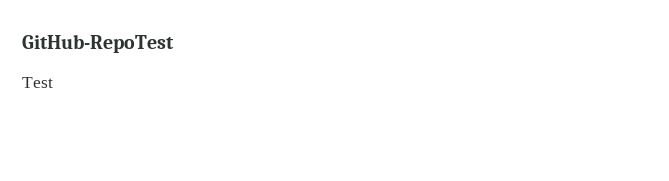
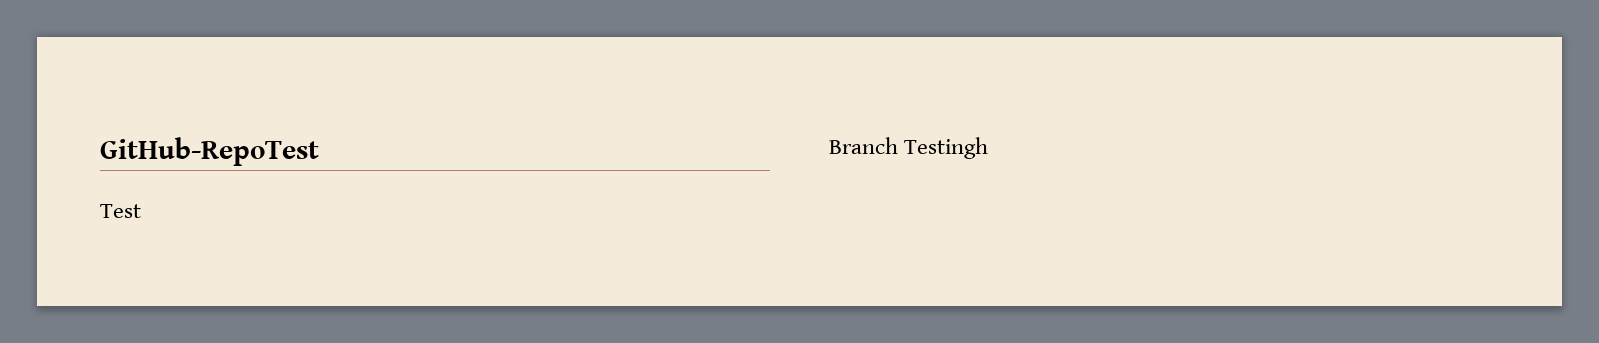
(53, 82) none -> [829,137,989,159] // Branch Testingh

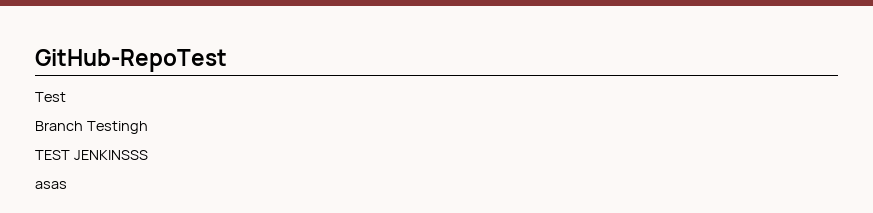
(989, 148) none -> [35,150,148,160] [35,181,67,189] // TEST JENKINSSS // asas

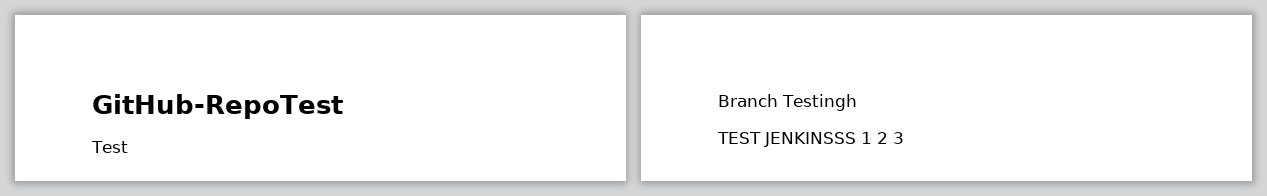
[35,181,67,189] // asas -> [861,132,904,144] 1 2 3

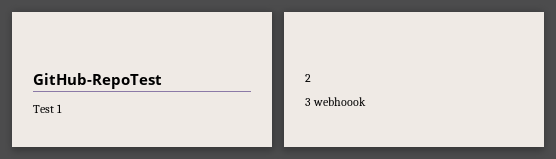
[718,94,857,111] [717,132,904,147] // Branch Testingh // TEST JENKINSSS 1 2 3 -> [57,104,63,113] [305,74,311,82] [305,97,367,106] 1 // 2 // 3 webhoook

